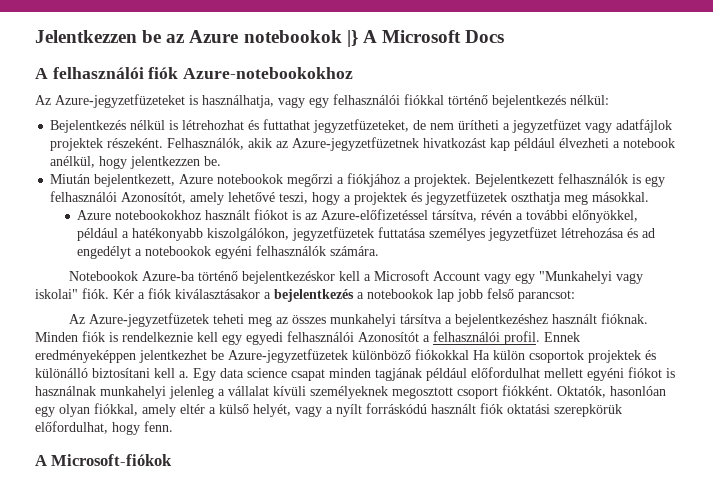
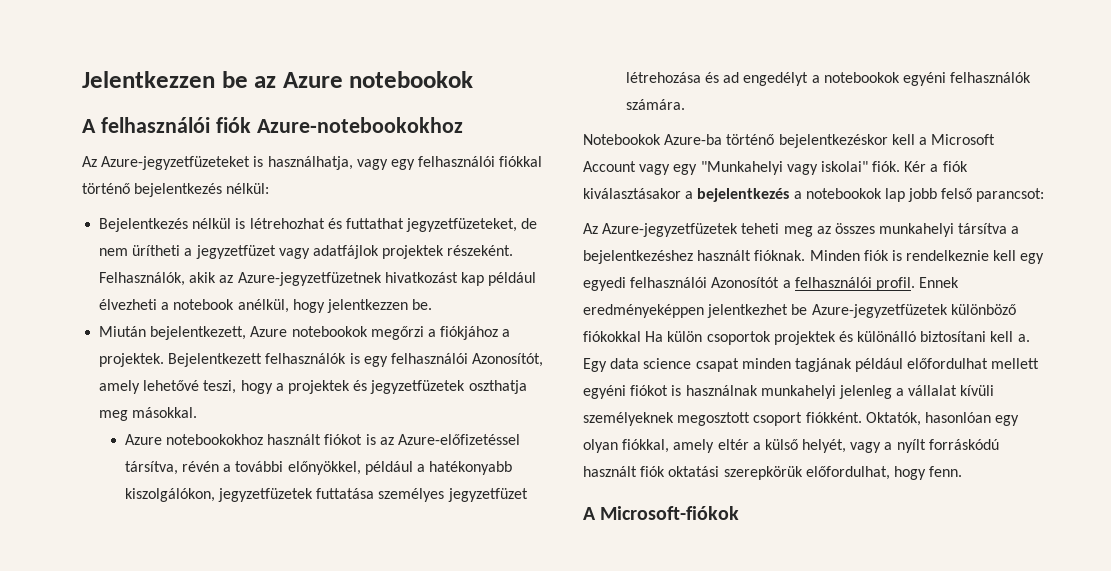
[346,30,505,47] |} A Microsoft Docs -> (474, 79) none

